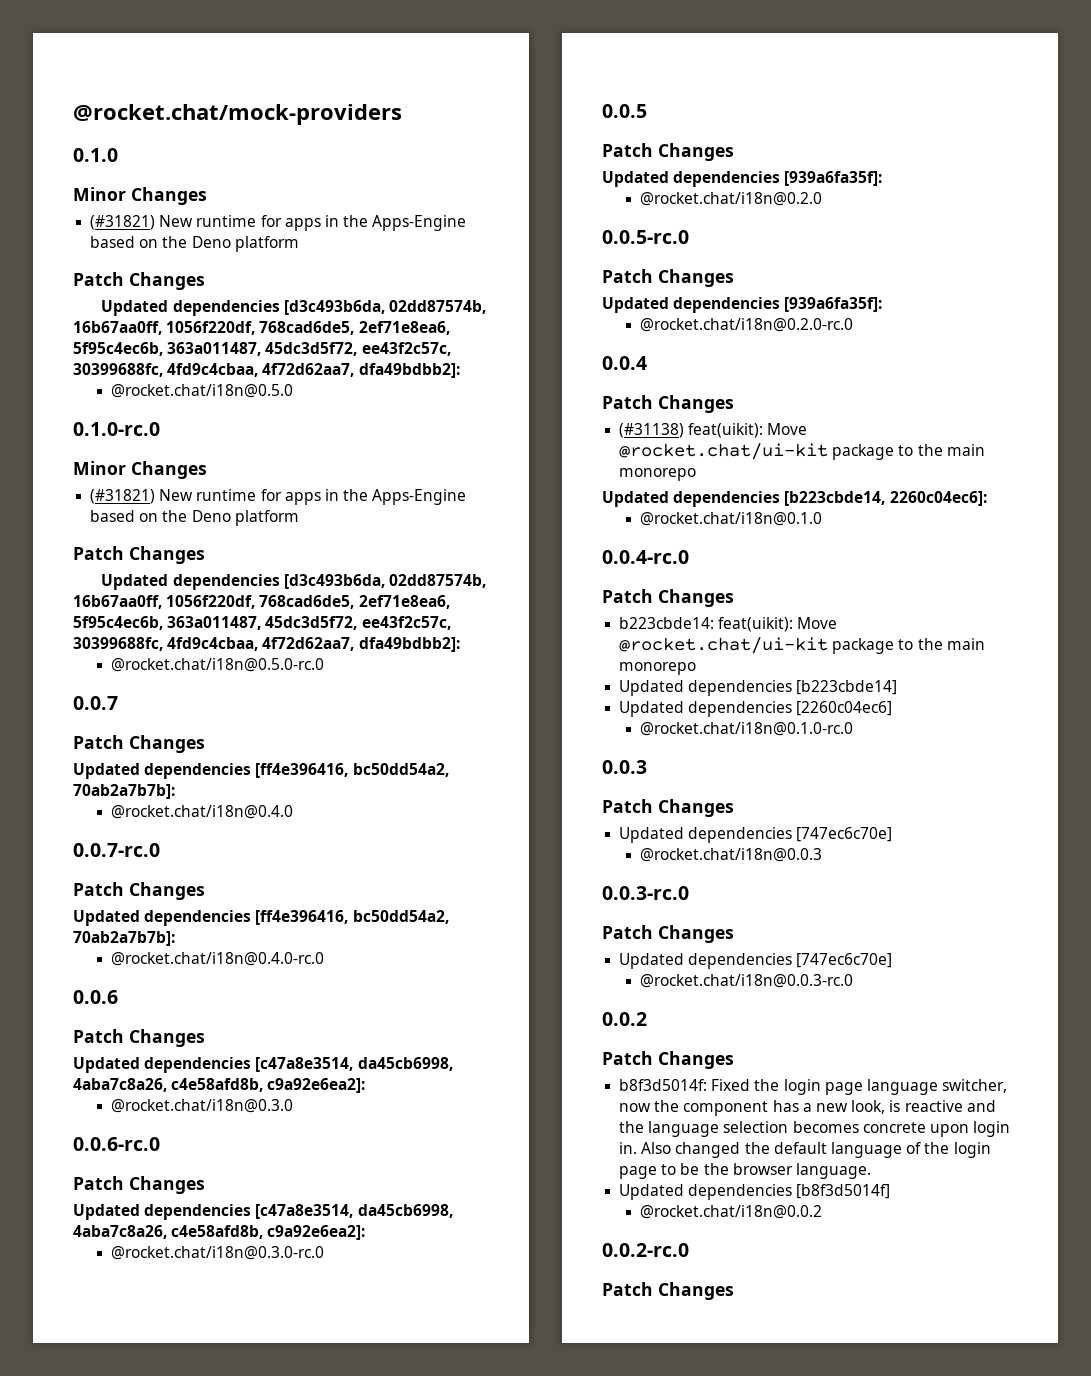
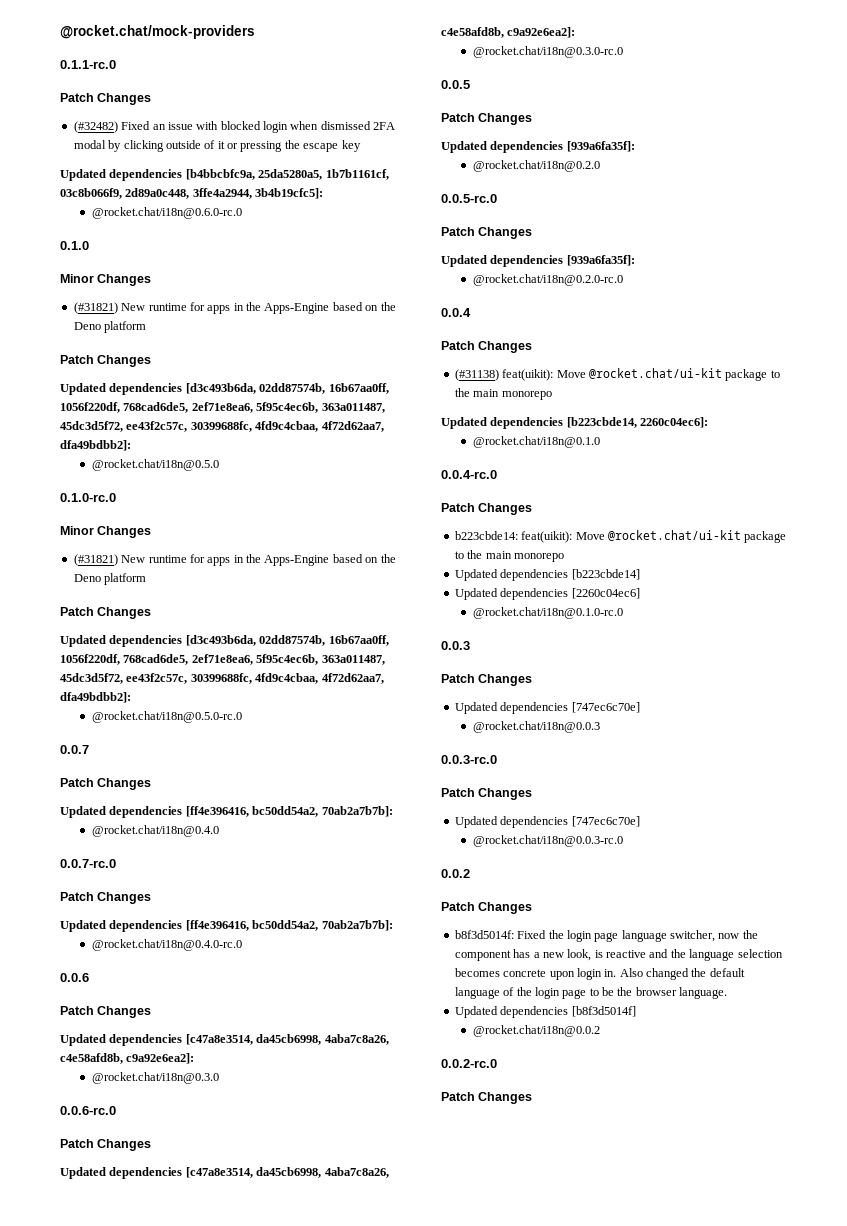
(402, 114) none -> [60,60,116,69] [60,93,152,105] [73,121,396,133] [73,140,361,152] [60,169,389,181] [60,188,324,199] [91,207,242,219] // 0.1.1-rc.0 // Patch Changes // (#32482) Fixed an issue with blocked login when dismissed 2FA modal by clicking outside of it or pressing the escape key // Updated dependencies [b4bbcbfc9a, 25da5280a5, 1b7b1161cf, 03c8b066f9, 2d89a0c448, 3ffe4a2944, 3b4b19cfc5]: // @rocket.chat/i18n@0.6.0-rc.0

